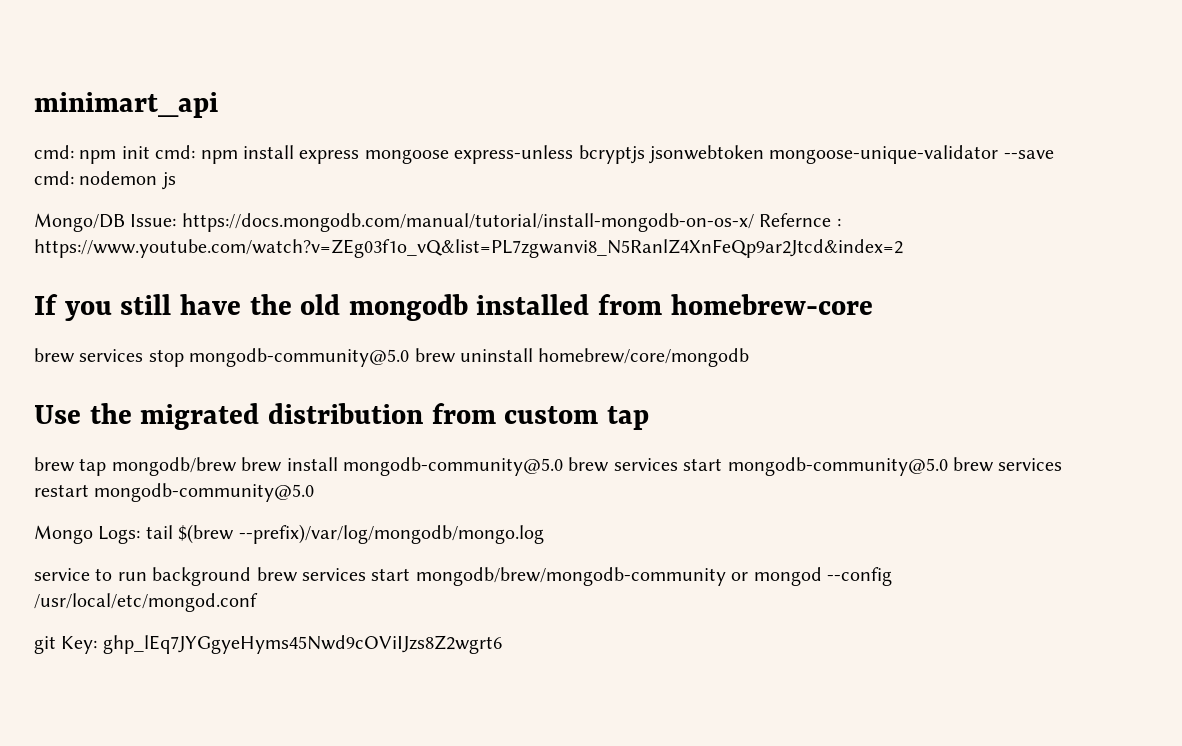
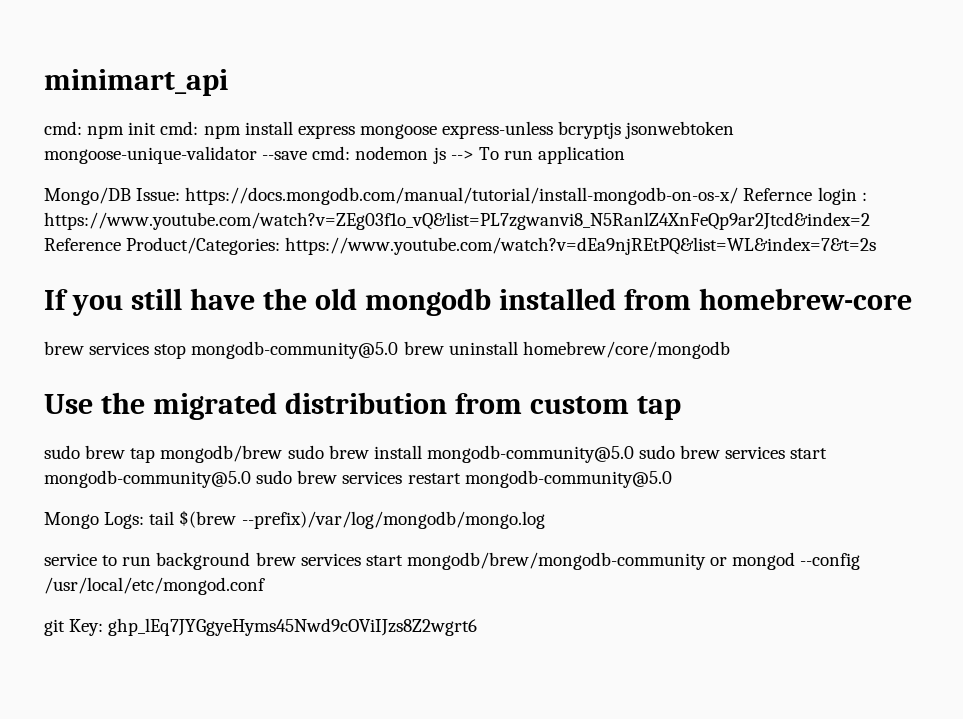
(176, 181) none -> [450,146,626,164] --> To run application
(832, 220) none -> [817,187,857,205] login
(903, 248) none -> [44,237,877,255] Reference Product/Categories: https://www.youtube.com/watch?v=dEa9njREtPQ&list=WL&index=7&t=2s
(649, 418) none -> [44,445,80,459] sudo
(237, 466) none -> [287,445,324,459] sudo
(563, 466) none -> [639,445,676,459] sudo
(948, 466) none -> [256,470,293,484] sudo

